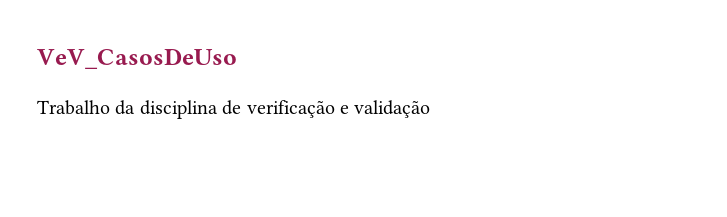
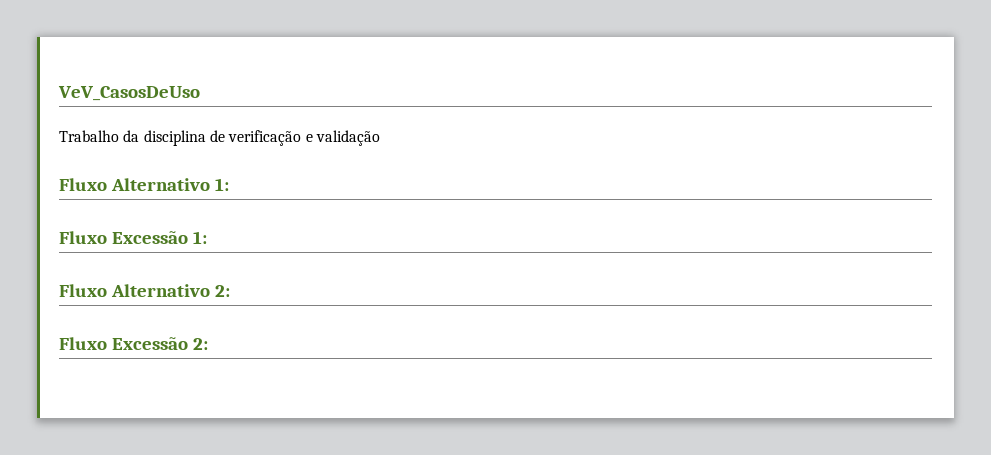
(431, 109) none -> [59,178,229,191] [59,231,207,244] [59,284,230,297] [59,337,208,350] // Fluxo Alternativo 1: // Fluxo Excessão 1: // Fluxo Alternativo 2: // Fluxo Excessão 2:

